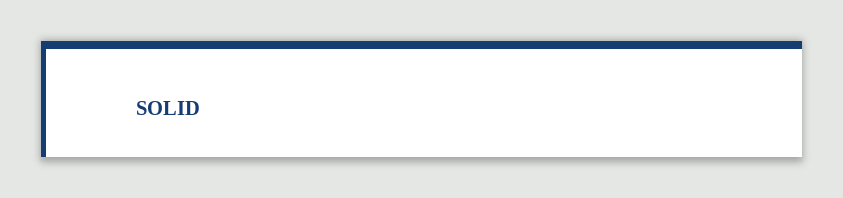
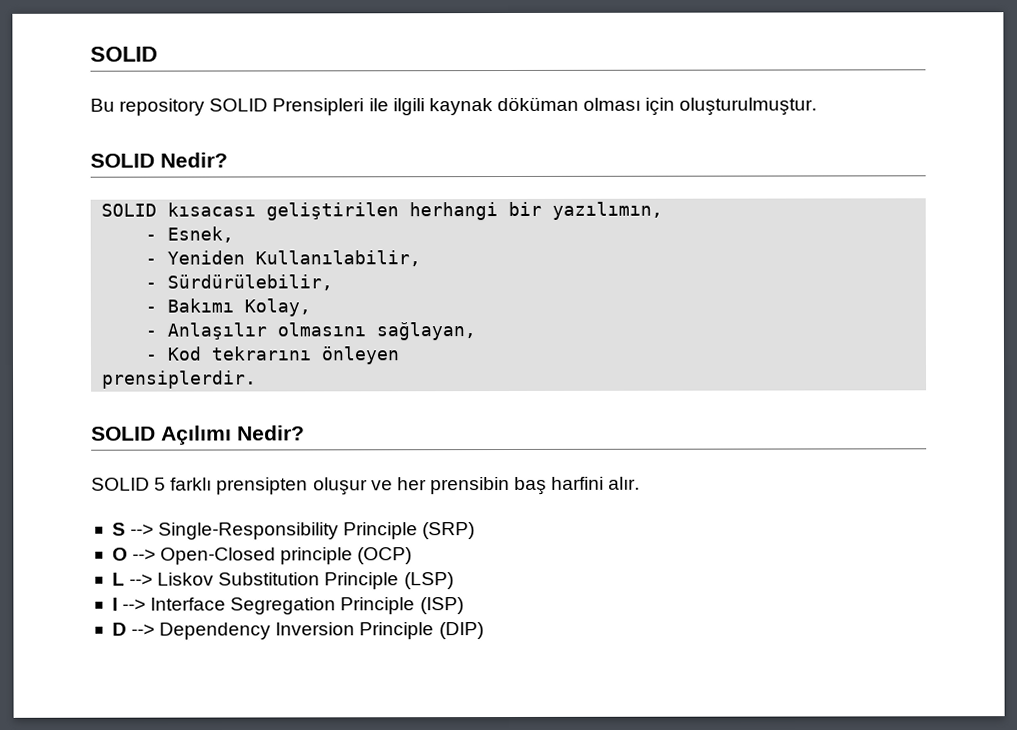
[136,101,200,115] SOLID -> [90,46,158,62] [90,96,818,116] [90,152,228,168] [101,201,664,221] [145,226,235,243] [145,250,422,267] [145,274,334,291] [145,298,312,317] [145,322,477,341] [145,346,400,365] [102,370,258,389] [91,425,305,446] [91,476,641,496] [111,522,476,540] [111,547,413,565] [111,572,454,590] [111,597,464,615] [111,622,484,640] SOLID // Bu repository SOLID Prensipleri ile ilgili kaynak döküman olması için oluşturulmuştur. // SOLID Nedir? // SOLID kısacası geliştirilen herhangi bir yazılımın, // - Esnek, // - Yeniden Kullanılabilir, // - Sürdürülebilir, // - Bakımı Kolay, // - Anlaşılır olmasını sağlayan, // - Kod tekrarını önleyen // prensiplerdir. // SOLID Açılımı Nedir? // SOLID 5 farklı prensipten oluşur ve her prensibin baş harfini alır. // S --> Single-Responsibility Principle (SRP) // O --> Open-Closed principle (OCP) // L --> Liskov Substitution Principle (LSP) // I --> Interface Segregation Principle (ISP) // D --> Dependency Inversion Principle (DIP)

